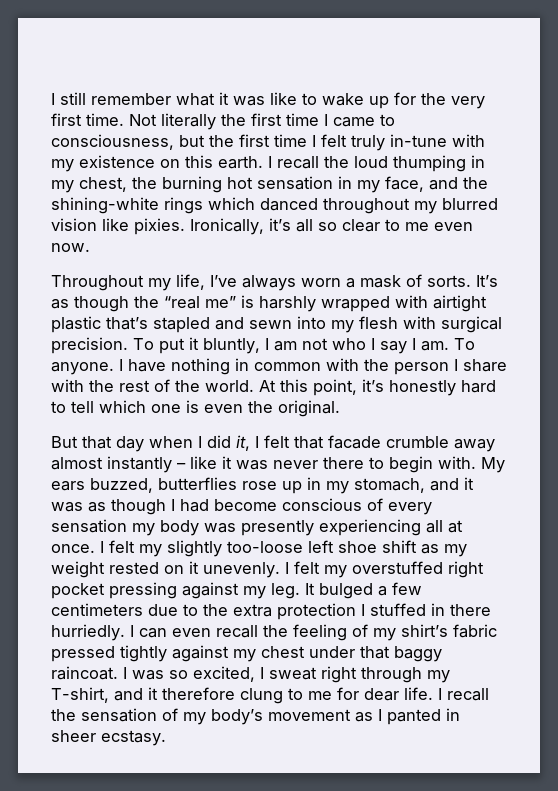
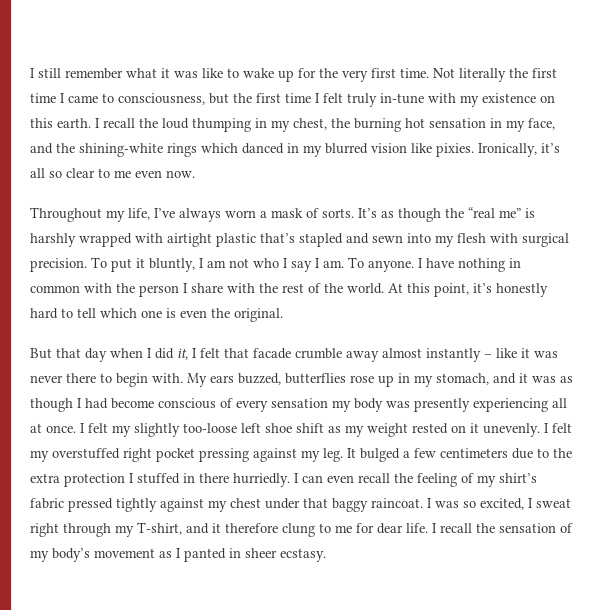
[323,198,410,214] throughout -> [287,143,299,153] in

